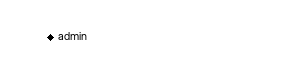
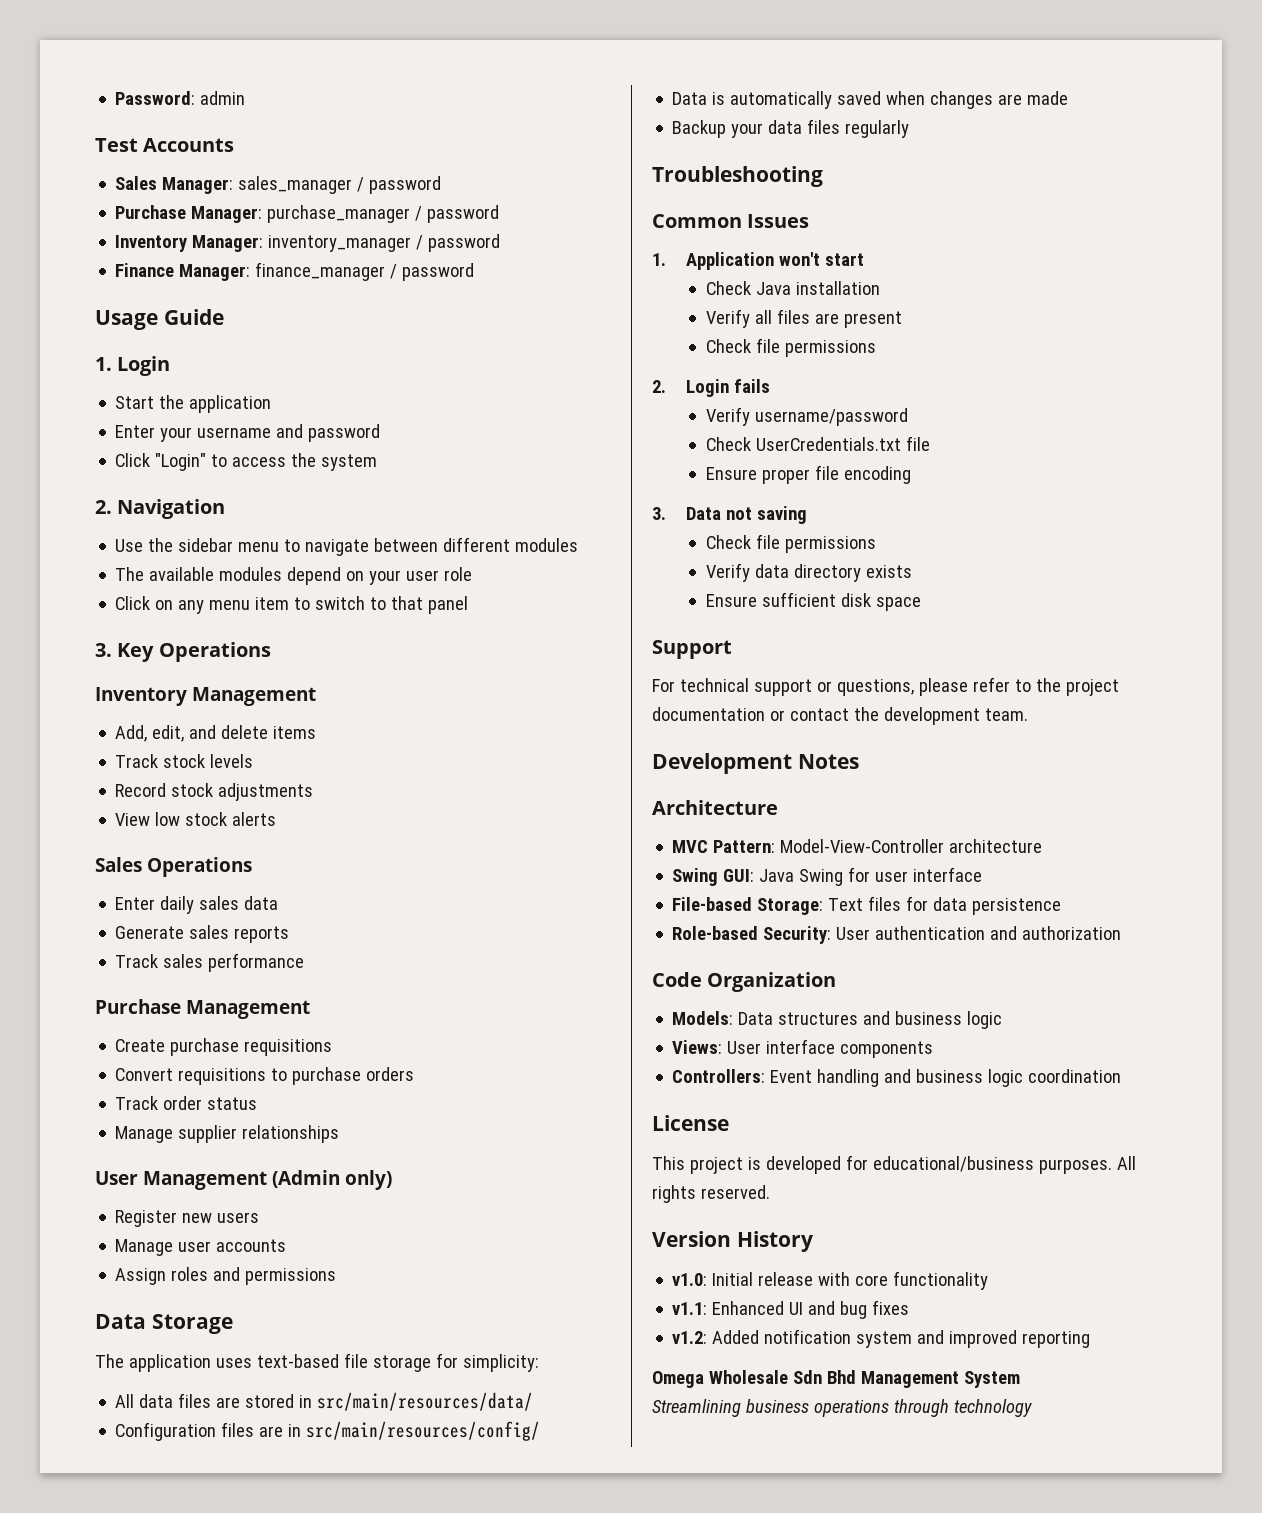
(58, 36) none -> [115,91,196,105] Password:
(88, 36) none -> [95,138,235,152] [115,176,442,194] [115,205,500,223] [115,234,501,252] [115,262,475,281] [95,309,224,330] [95,356,171,376] [115,395,272,413] [115,424,381,442] [115,453,378,471] [95,499,226,519] [115,537,579,556] [115,567,473,585] [115,596,469,614] [95,642,271,662] [95,687,316,706] [115,725,317,742] [115,754,254,768] [115,783,314,801] [115,812,277,826] [95,857,252,877] [115,896,279,914] [115,925,290,943] [115,953,305,972] [95,999,310,1019] [115,1038,333,1056] [115,1067,415,1085] [115,1096,258,1110] [115,1125,340,1143] [95,1170,392,1190] [115,1210,260,1227] [115,1239,287,1256] [115,1267,337,1285] [95,1314,233,1334] [95,1353,539,1372] [115,1392,534,1411] [115,1421,541,1441] [672,91,1069,109] [672,119,910,138] [652,166,823,187] [652,214,810,228] [652,252,864,270] [705,281,880,295] [705,309,902,328] [705,338,876,357] [652,379,770,397] [705,407,908,426] [705,436,930,451] [705,465,911,484] [652,506,807,524] [705,534,876,553] [705,563,912,582] [705,592,921,611] [652,640,732,659] [652,677,1119,696] [652,707,1028,725] [652,753,859,774] [652,800,778,815] [672,839,1043,853] [672,867,983,886] [672,896,1062,915] [672,926,1122,944] [652,972,837,992] [672,1011,1003,1029] [672,1039,934,1058] [672,1069,1122,1087] [652,1115,729,1131] [652,1155,1136,1174] [652,1185,770,1203] [652,1231,813,1252] [672,1271,989,1290] [672,1300,910,1319] [672,1329,1091,1348] [652,1370,1020,1388] [652,1399,1032,1417] // Test Accounts // Sales Manager: sales_manager / password // Purchase Manager: purchase_manager / password // Inventory Manager: inventory_manager / password // Finance Manager: finance_manager / password // Usage Guide // 1. Login // Start the application // Enter your username and password // Click "Login" to access the system // 2. Navigation // Use the sidebar menu to navigate between different modules // The available modules depend on your user role // Click on any menu item to switch to that panel // 3. Key Operations // Inventory Management // Add, edit, and delete items // Track stock levels // Record stock adjustments // View low stock alerts // Sales Operations // Enter daily sales data // Generate sales reports // Track sales performance // Purchase Management // Create purchase requisitions // Convert requisitions to purchase orders // Track order status // Manage supplier relationships // User Management (Admin only) // Register new users // Manage user accounts // Assign roles and permissions // Data Storage // The application uses text-based file storage for simplicity: // All data files are stored in src/main/resources/data/ // Configuration files are in src/main/resources/config/ // Data is automatically saved when changes are made // Backup your data files regularly // Troubleshooting // Common Issues // 1. Application won't start // Check Java installation // Verify all files are present // Check file permissions // 2. Login fails // Verify username/password // Check UserCredentials.txt file // Ensure proper file encoding // 3. Data not saving // Check file permissions // Verify data directory exists // Ensure sufficient disk space // Support // For technical support or questions, please refer to the project documentation or contact the development team. // Development Notes // Architecture // MVC Pattern: Model-View-Controller architecture // Swing GUI: Java Swing for user interface // File-based Storage: Text files for data persistence // Role-based Security: User authentication and authorization // Code Organization // Models: Data structures and business logic // Views: User interface components // Controllers: Event handling and business logic coordination // License // This project is developed for educational/business purposes. All rights reserved. // Version History // v1.0: Initial release with core functionality // v1.1: Enhanced UI and bug fixes // v1.2: Added notification system and improved reporting // Omega Wholesale Sdn Bhd Management System // Streamlining business operations through technology

